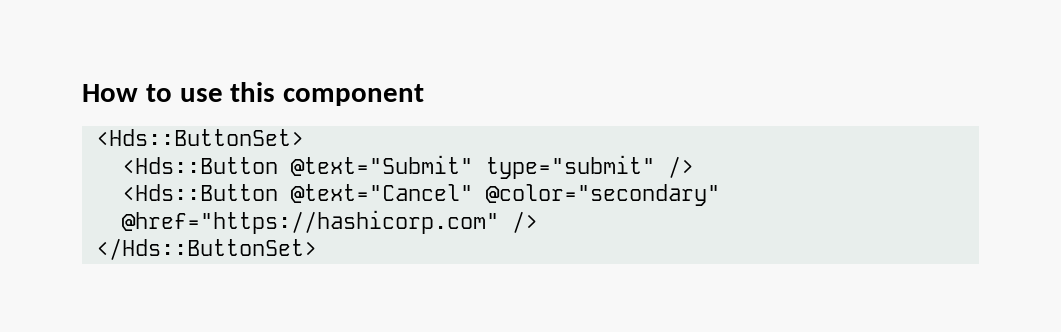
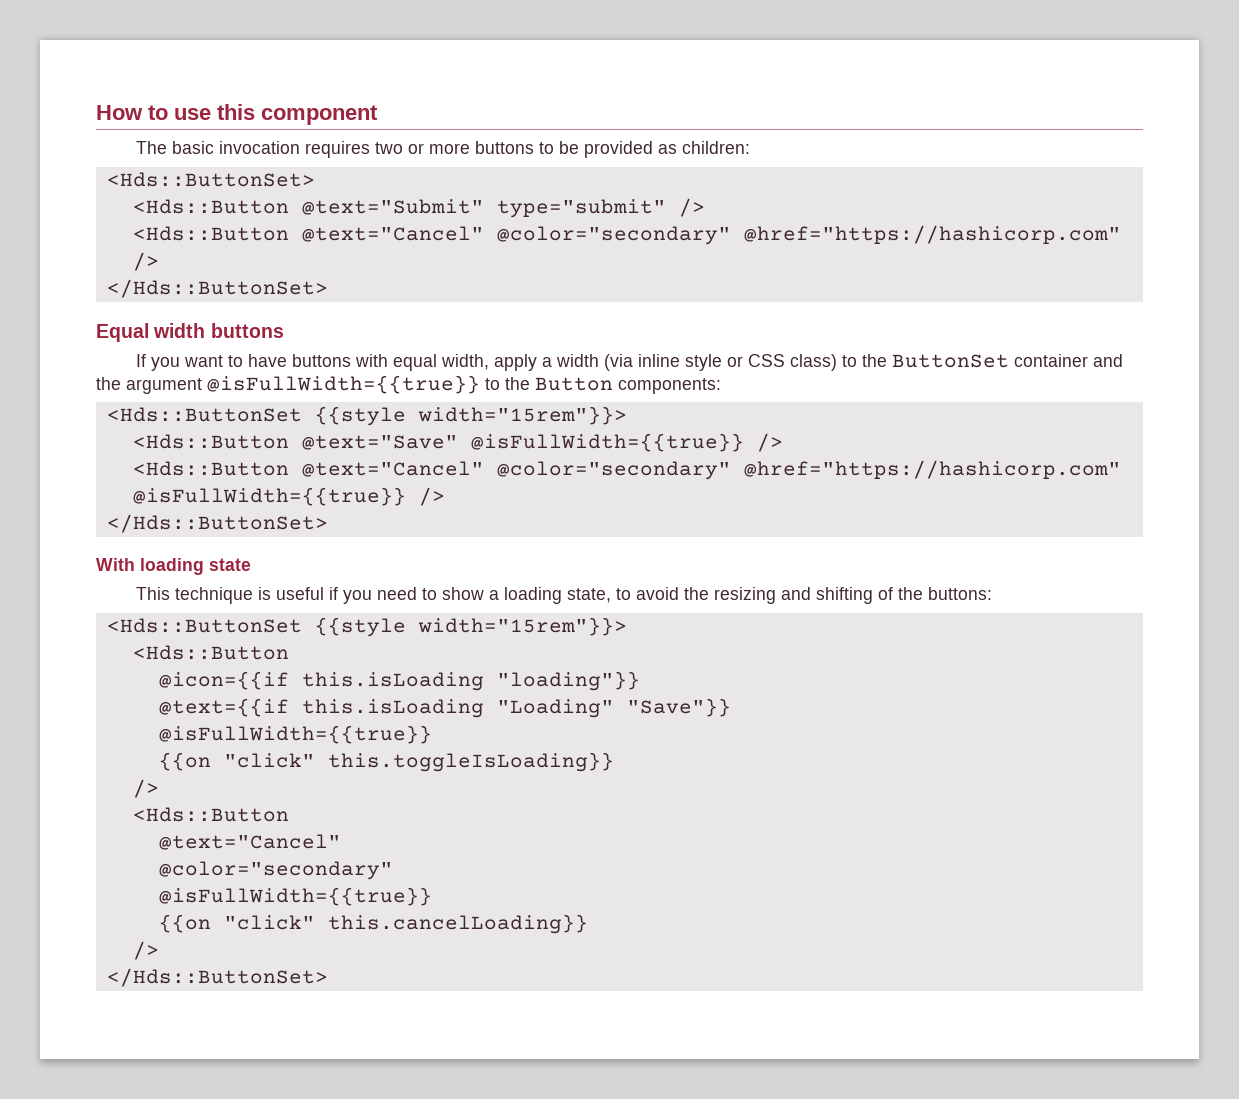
(425, 95) none -> [136,141,751,158] // The basic invocation requires two or more buttons to be provided as children:
(317, 249) none -> [96,323,284,342] [136,354,1124,371] [96,375,721,394] [106,406,627,426] [132,433,783,452] [132,460,1121,480] [132,487,445,506] [106,514,328,533] [96,558,251,575] [136,587,993,604] [106,617,627,637] [132,645,289,660] [158,671,640,691] [158,698,731,718] [158,725,432,744] [158,752,614,772] [132,779,159,798] [132,807,289,822] [158,834,341,850] [158,861,393,880] [158,887,432,906] [158,914,588,934] [132,941,159,960] [106,968,328,987] // Equal width buttons // If you want to have buttons with equal width, apply a width (via inline style or CSS class) to the ButtonSet container and the argument @isFullWidth={{true}} to the Button components: // <Hds::ButtonSet {{style width="15rem"}}> // <Hds::Button @text="Save" @isFullWidth={{true}} /> // <Hds::Button @text="Cancel" @color="secondary" @href="https://hashicorp.com" @isFullWidth={{true}} /> // </Hds::ButtonSet> // With loading state // This technique is useful if you need to show a loading state, to avoid the resizing and shifting of the buttons: // <Hds::ButtonSet {{style width="15rem"}}> // <Hds::Button // @icon={{if this.isLoading "loading"}} // @text={{if this.isLoading "Loading" "Save"}} // @isFullWidth={{true}} // {{on "click" this.toggleIsLoading}} // /> // <Hds::Button // @text="Cancel" // @color="secondary" // @isFullWidth={{true}} // {{on "click" this.cancelLoading}} // /> // </Hds::ButtonSet>

